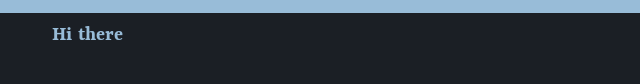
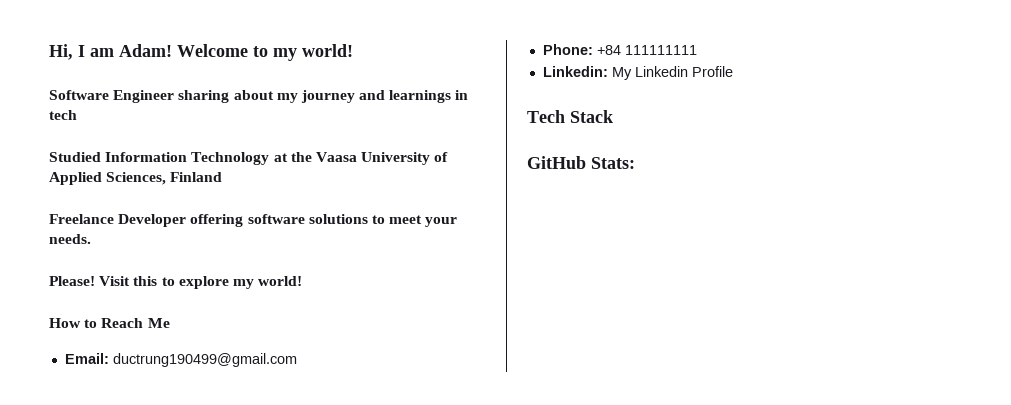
[52,26,123,40] Hi there -> [49,44,353,61] [49,90,469,103] [49,110,77,120] [49,152,449,165] [49,172,223,185] [49,214,458,227] [49,234,91,244] [49,276,303,289] [49,318,170,328] [64,353,297,367] [542,44,697,55] [542,66,733,80] [527,110,613,123] [527,156,635,169] Hi, I am Adam! Welcome to my world! // Software Engineer sharing about my journey and learnings in tech // Studied Information Technology at the Vaasa University of Applied Sciences, Finland // Freelance Developer offering software solutions to meet your needs. // Please! Visit this to explore my world! // How to Reach Me // Email: ductrung190499@gmail.com // Phone: +84 111111111 // Linkedin: My Linkedin Profile // Tech Stack // GitHub Stats:

